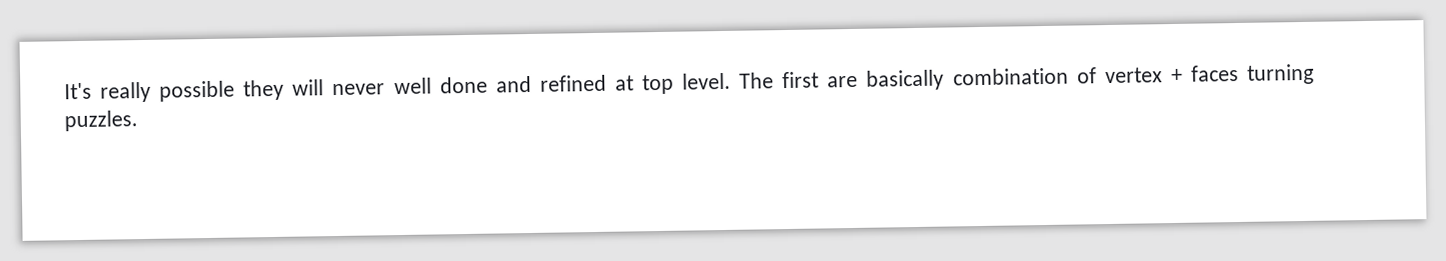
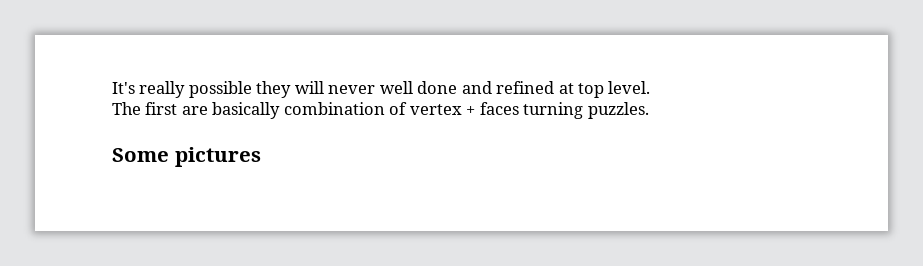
(732, 81) none -> (651, 87) //
(138, 121) none -> [112,147,261,167] // Some pictures

